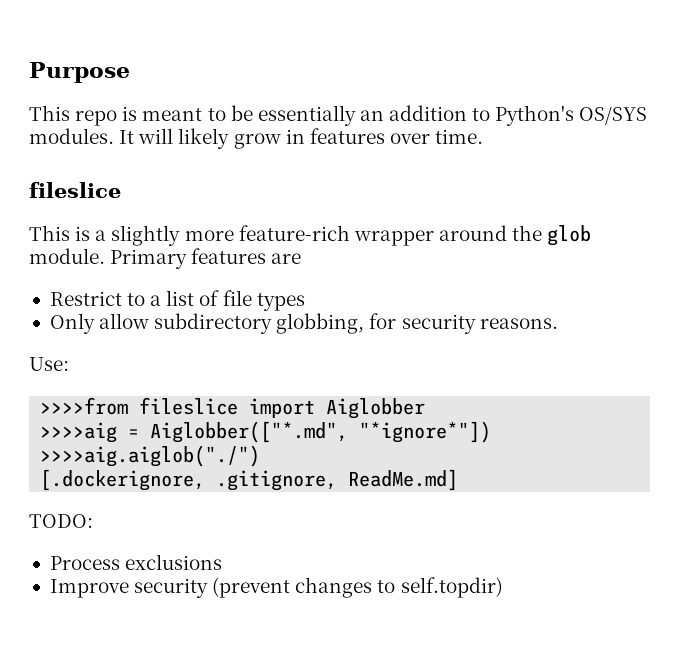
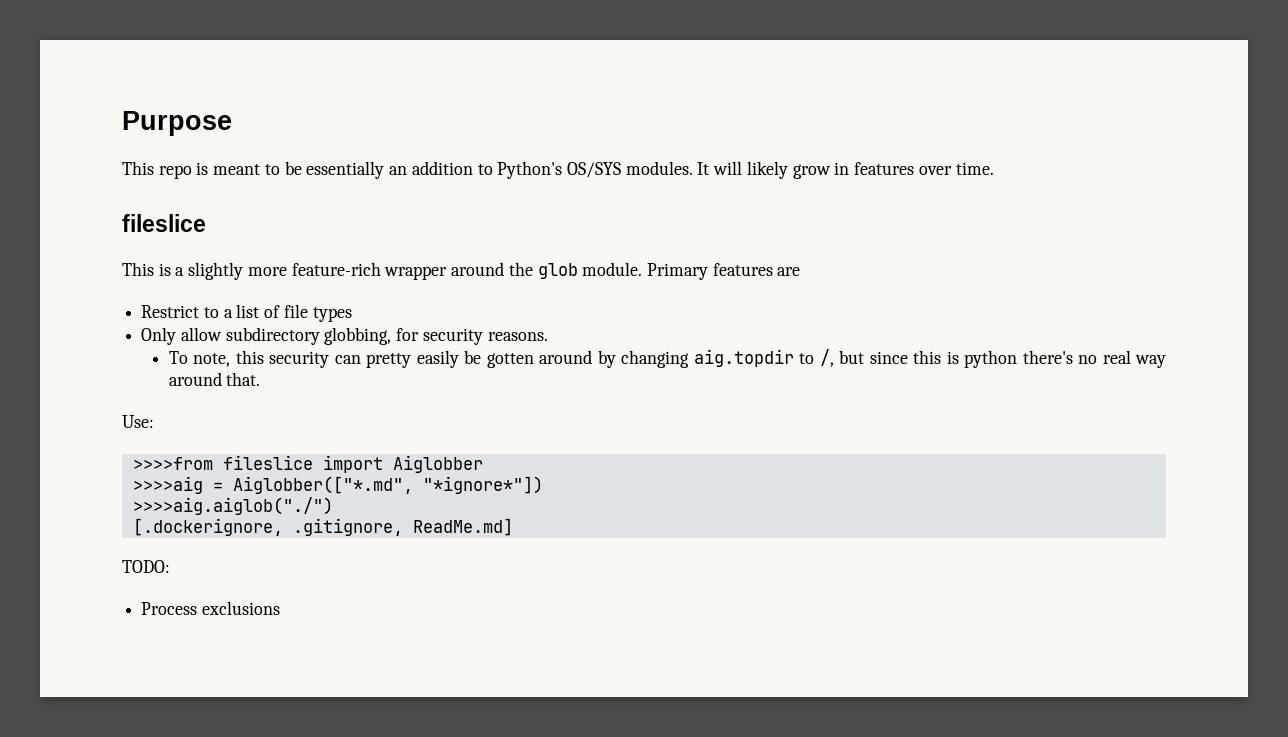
(558, 323) none -> [168,349,1166,368] [168,372,261,386] // To note, this security can pretty easily be gotten around by changing aig.topdir to /, but since this is python there's no real way around that.
[49,577,503,598] // Improve security (prevent changes to self.topdir) -> (280, 608) none

